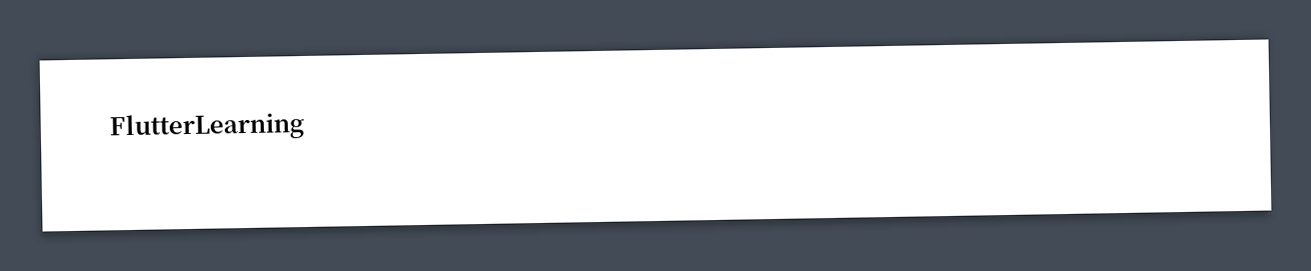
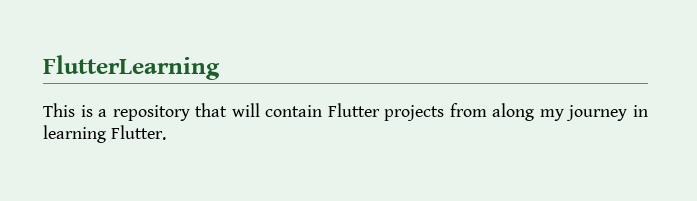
(304, 127) none -> [43,103,649,121] [43,125,166,143] // This is a repository that will contain Flutter projects from along my journey in learning Flutter.

